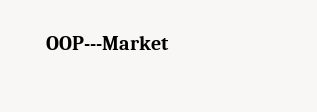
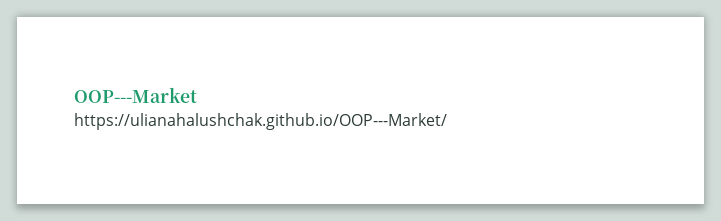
(169, 42) none -> [74,113,447,130] // https://ulianahalushchak.github.io/OOP---Market/

